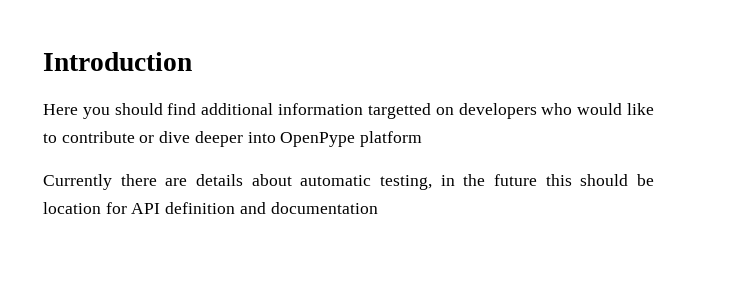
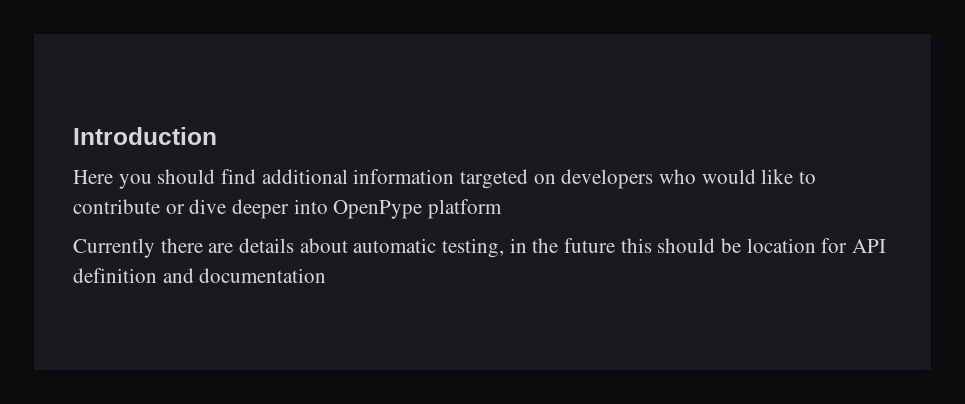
[367,103,431,119] targetted -> [460,169,529,189] targeted

